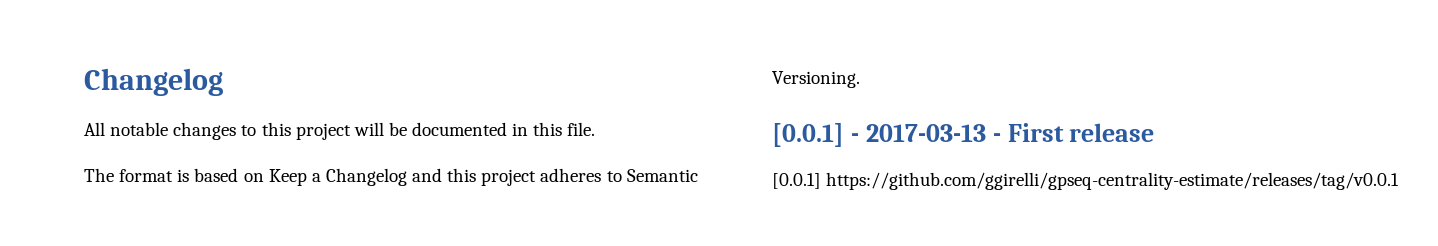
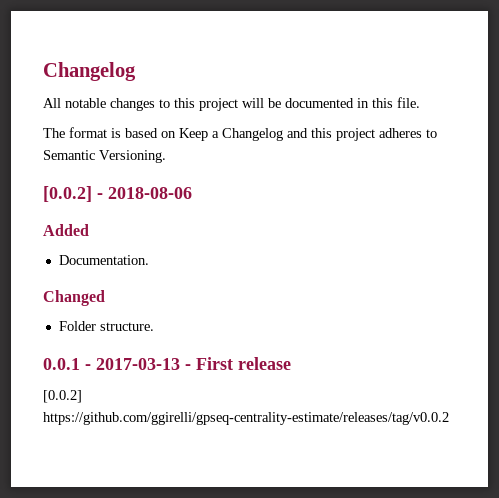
[772,123,844,147] [0.0.1] -> [43,186,192,202] [43,224,89,236] [58,255,149,265] [43,290,105,306] [58,321,154,331] [43,358,80,370] [0.0.2] - 2018-08-06 // Added // Documentation. // Changed // Folder structure. // 0.0.1
[772,172,1400,190] [0.0.1] https://github.com/ggirelli/gpseq-centrality-estimate/releases/tag/v0.0.1 -> [43,390,82,403] [43,412,449,425] [0.0.2] https://github.com/ggirelli/gpseq-centrality-estimate/releases/tag/v0.0.2

